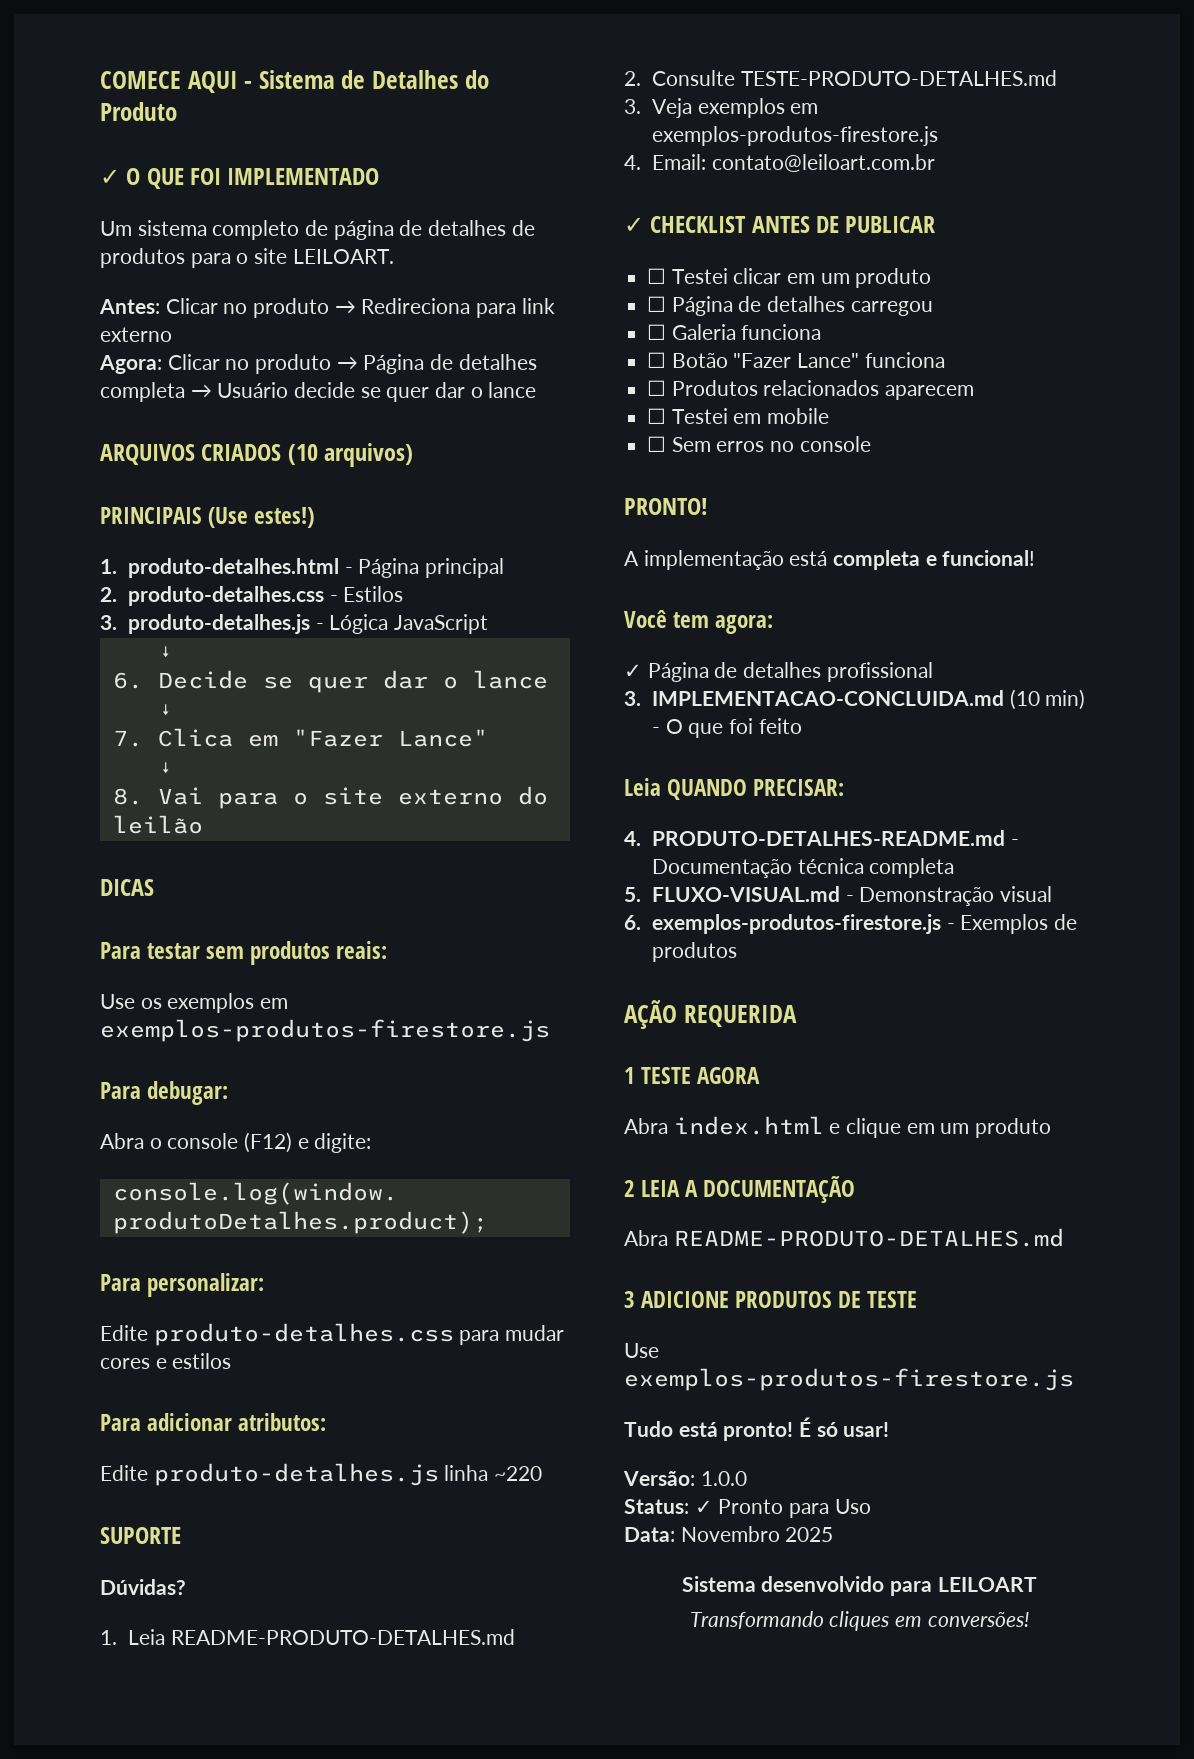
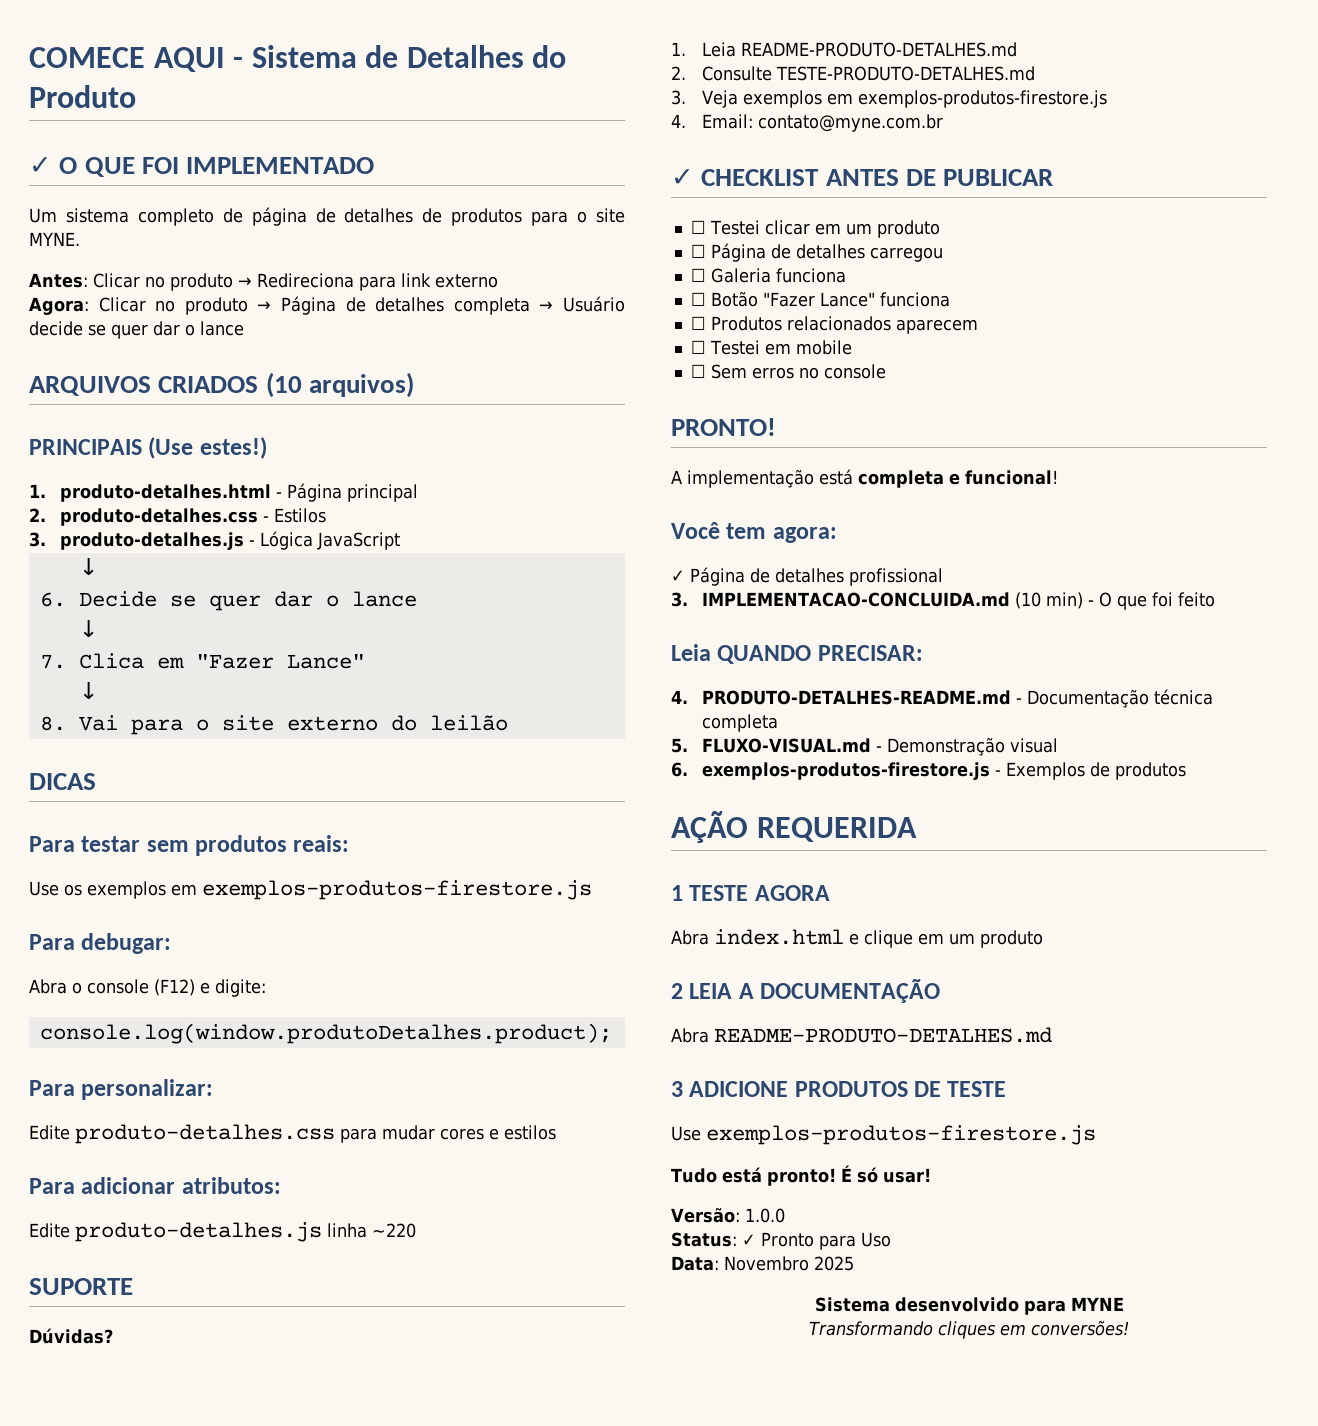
[292,249,394,264] LEILOART. -> [29,232,80,246] MYNE.
[711,154,935,172] contato@leiloart.com.br -> [757,114,943,132] contato@myne.com.br
[937,1577,1037,1592] LEILOART -> [1070,1297,1124,1311] MYNE

